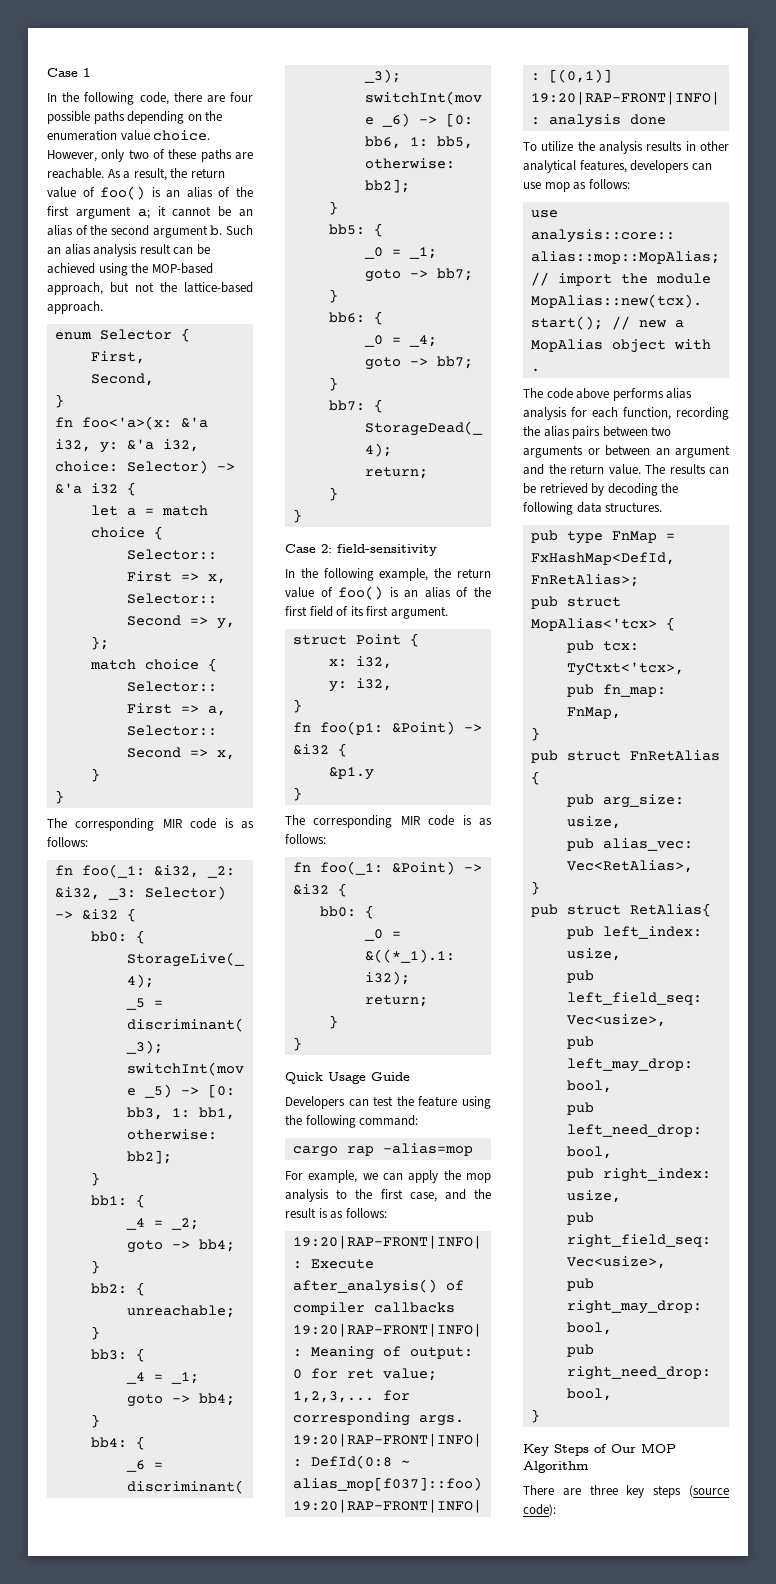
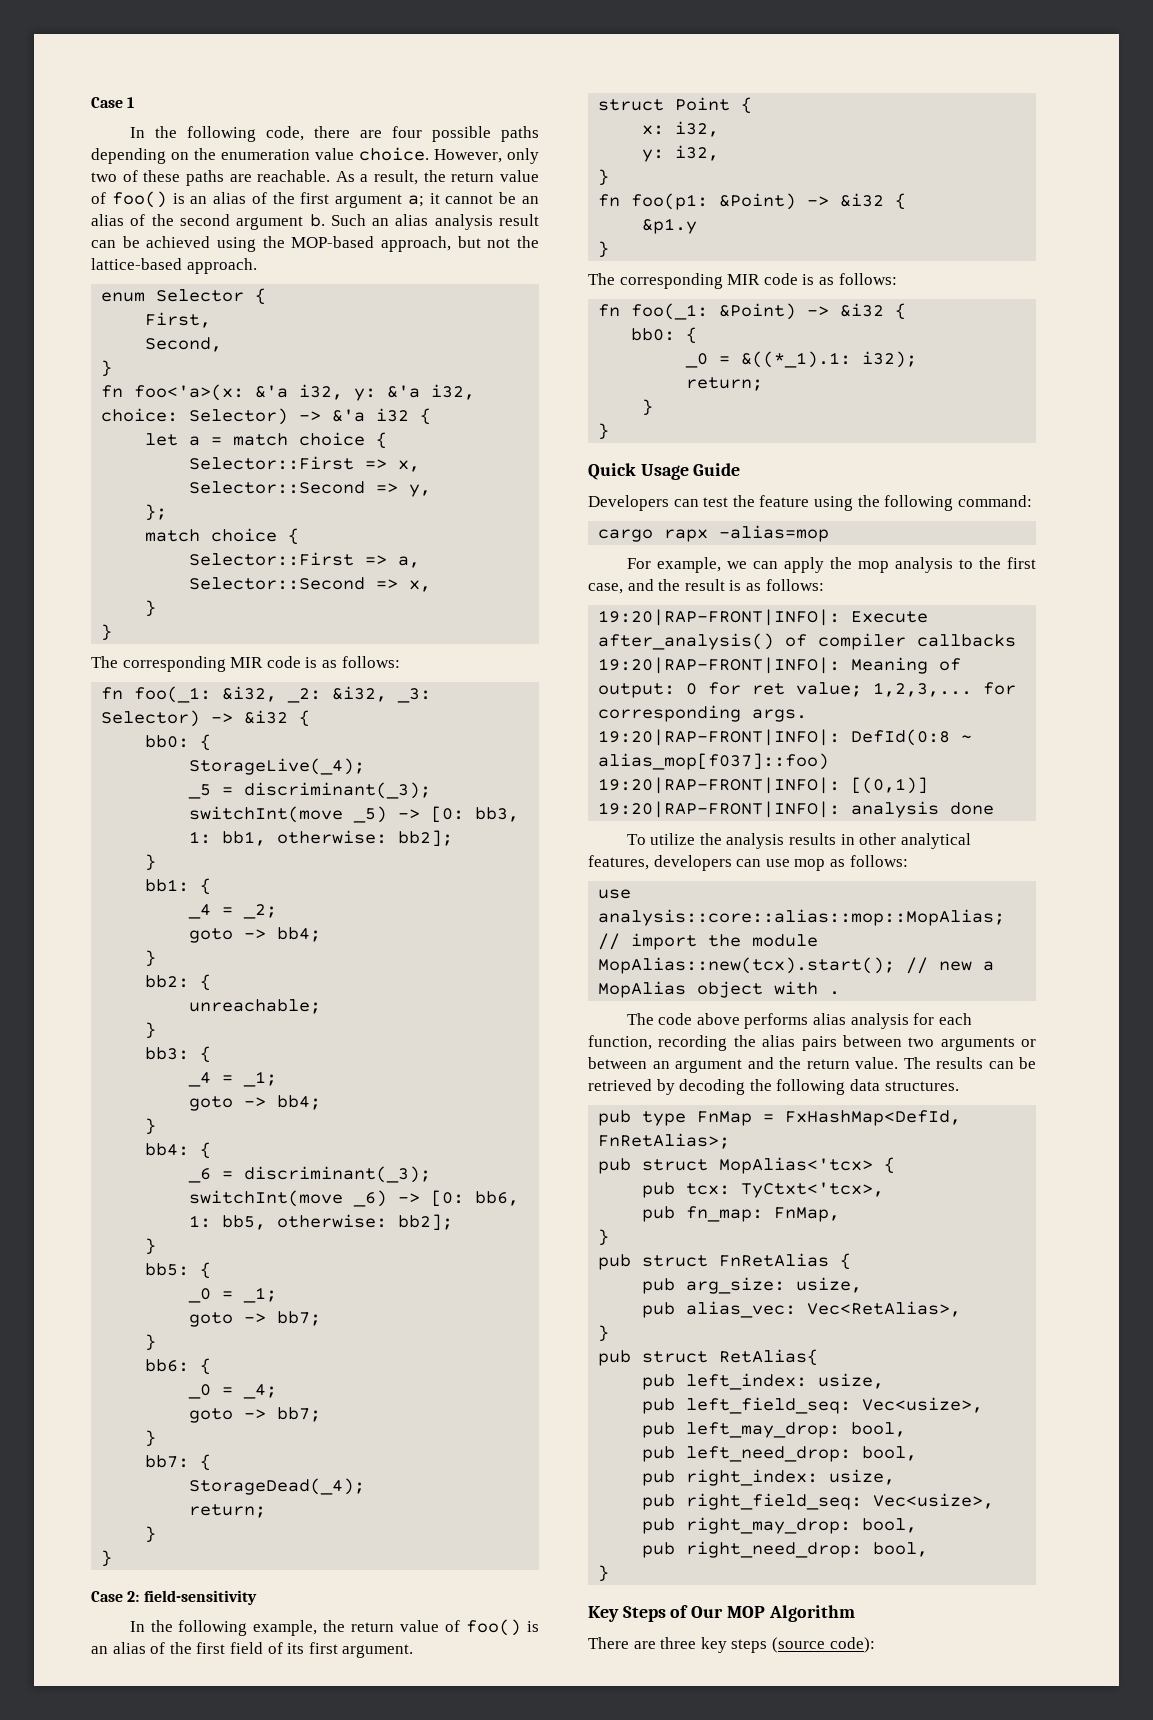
[346,1146,374,1156] rap -> [664,529,709,542] rapx

